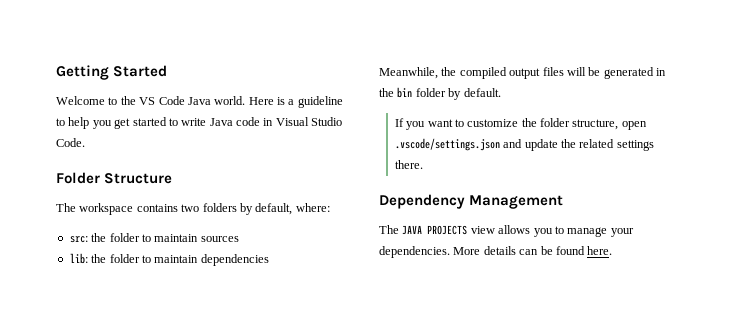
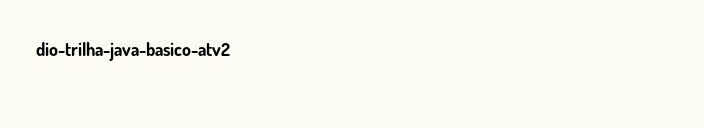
[56,65,168,80] [56,96,343,108] [56,117,343,129] [56,138,85,147] [56,172,173,184] [56,203,330,215] [69,233,239,243] [69,253,269,266] [379,67,666,79] [379,87,501,100] [394,118,647,130] [394,138,654,151] [394,160,423,169] [379,194,564,209] [379,225,634,237] [379,246,613,258] Getting Started // Welcome to the VS Code Java world. Here is a guideline to help you get started to write Java code in Visual Studio Code. // Folder Structure // The workspace contains two folders by default, where: // src: the folder to maintain sources // lib: the folder to maintain dependencies // Meanwhile, the compiled output files will be generated in the bin folder by default. // If you want to customize the folder structure, open .vscode/settings.json and update the related settings there. // Dependency Management // The JAVA PROJECTS view allows you to manage your dependencies. More details can be found here. -> [36,42,230,61] dio-trilha-java-basico-atv2

